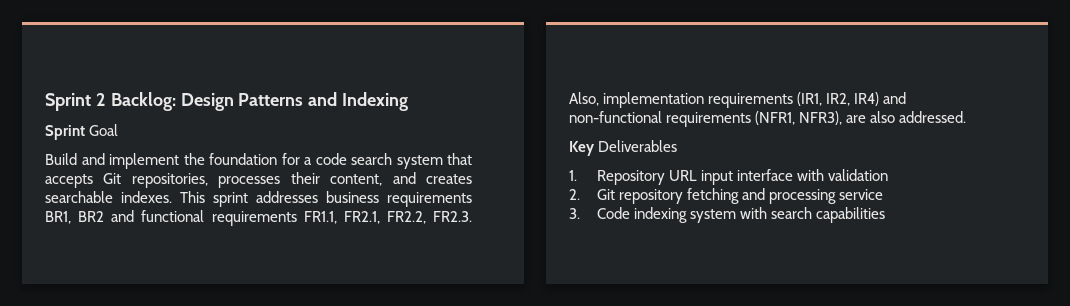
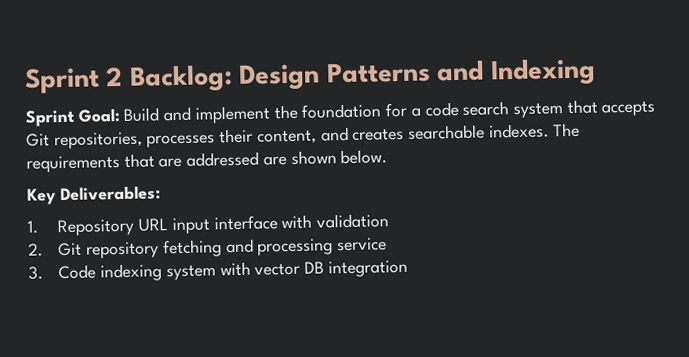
[89,124,119,136] Goal // -> [77,107,120,123] Goal:
[180,191,472,207] [45,210,472,226] [569,92,907,108] [569,111,967,127] This sprint addresses business requirements BR1, BR2 and functional requirements FR1.1, FR2.1, FR2.2, FR2.3. Also, implementation requirements (IR1, IR2, IR4) and non-functional requirements (NFR1, NFR3), are also addressed. -> [552,122,580,138] [26,149,388,173] The requirements that are addressed are shown below.
[598,140,678,152] Deliverables -> [59,185,161,202] Deliverables:
[771,207,886,223] search capabilities -> [254,259,408,278] vector DB integration

